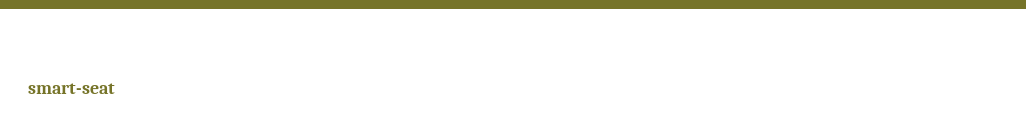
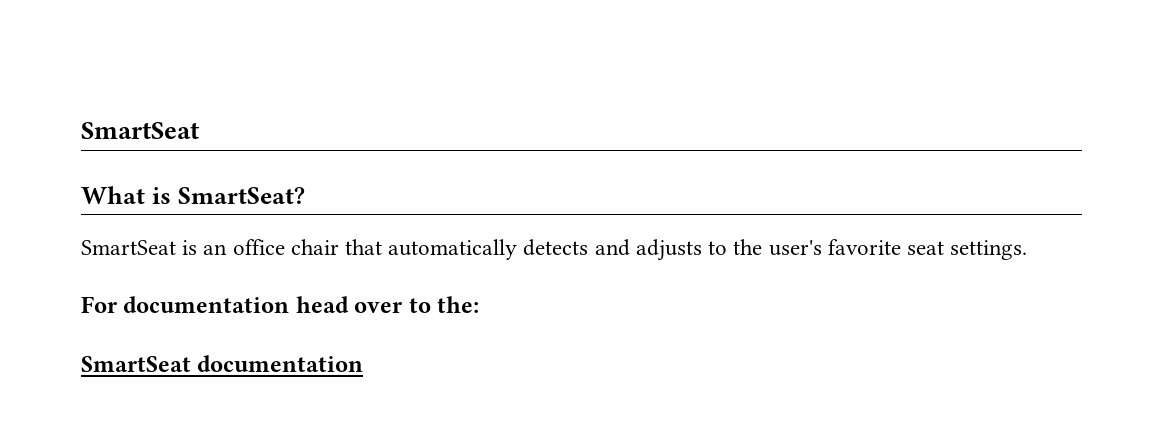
[28,83,115,94] smart-seat -> [81,122,200,139] [81,186,305,204] [81,239,1028,261] [81,296,480,313] [81,355,364,372] SmartSeat // What is SmartSeat? // SmartSeat is an office chair that automatically detects and adjusts to the user's favorite seat settings. // For documentation head over to the: // SmartSeat documentation

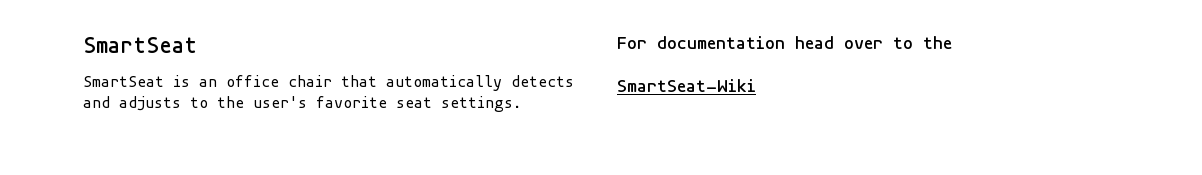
[81,122,200,139] [81,186,305,204] SmartSeat // What is SmartSeat? -> [83,37,197,53] SmartSeat
[437,296,480,313] [81,355,364,372] the: // SmartSeat documentation -> [923,36,952,49] [617,79,756,92] the // SmartSeat-Wiki

